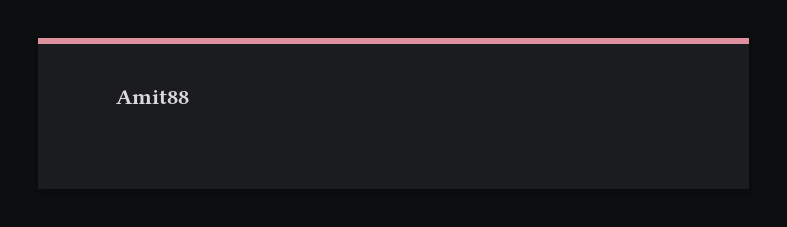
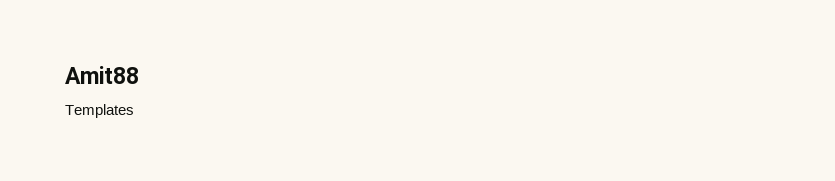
(189, 97) none -> [65,104,134,118] // Templates

